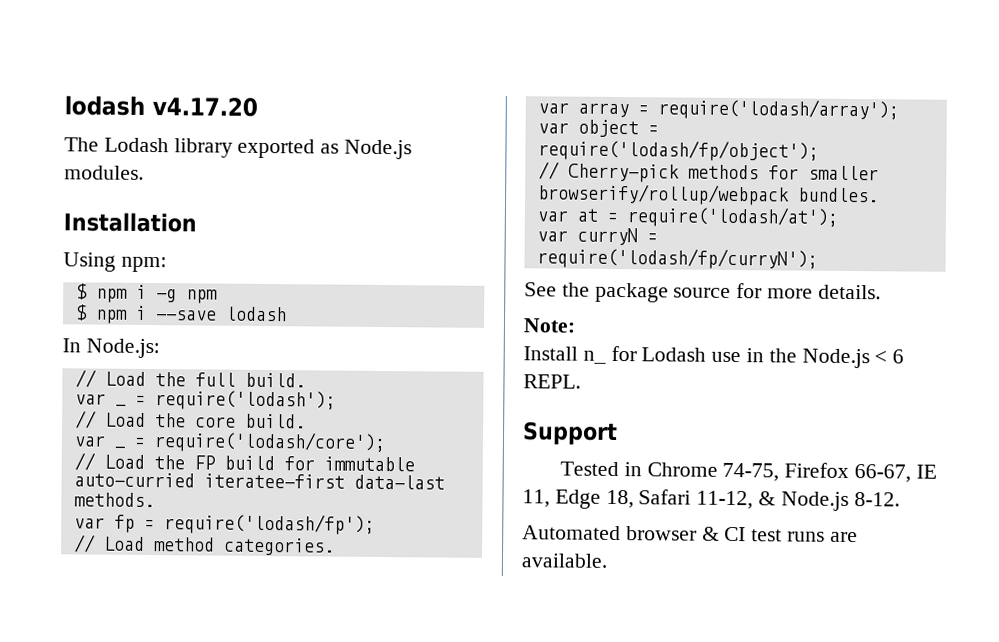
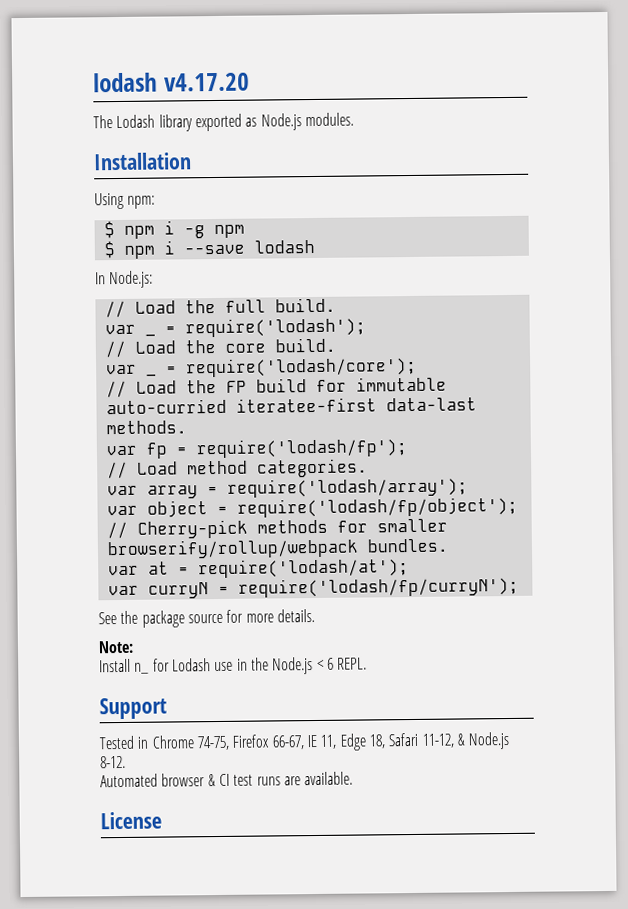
(608, 560) none -> [100,811,162,830] // License

